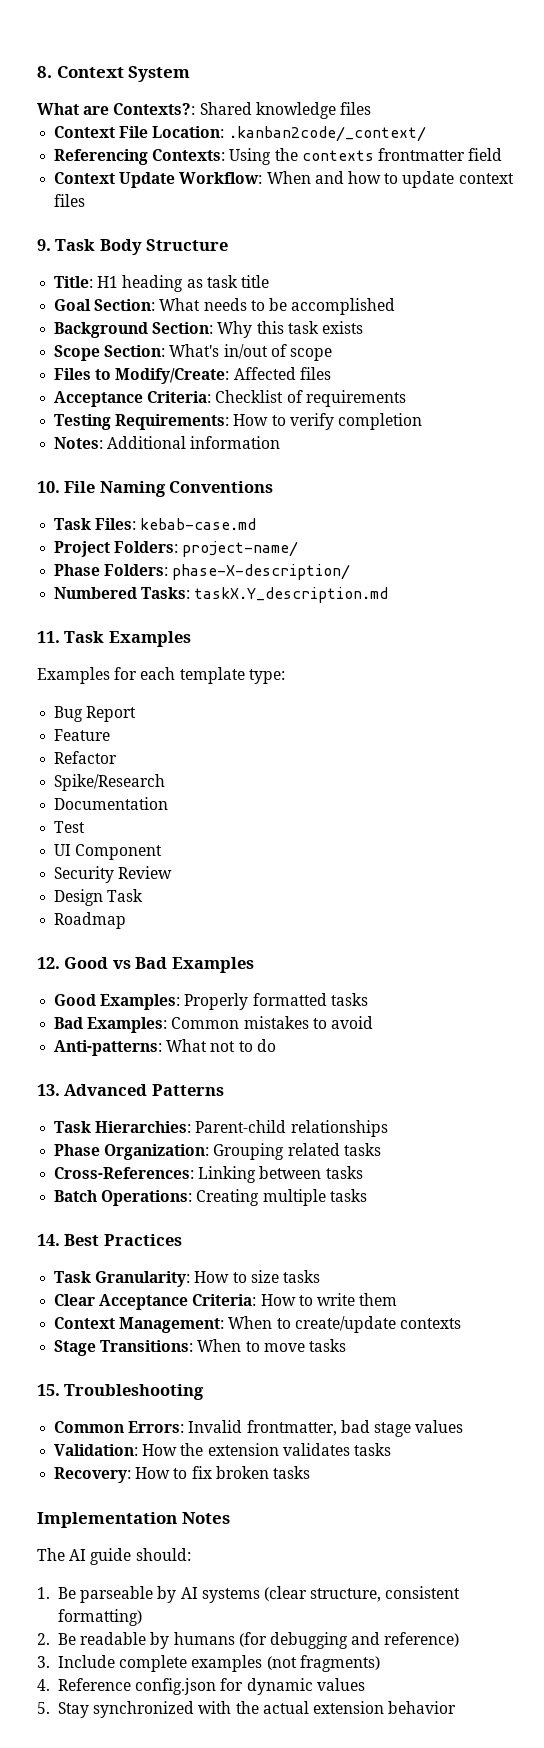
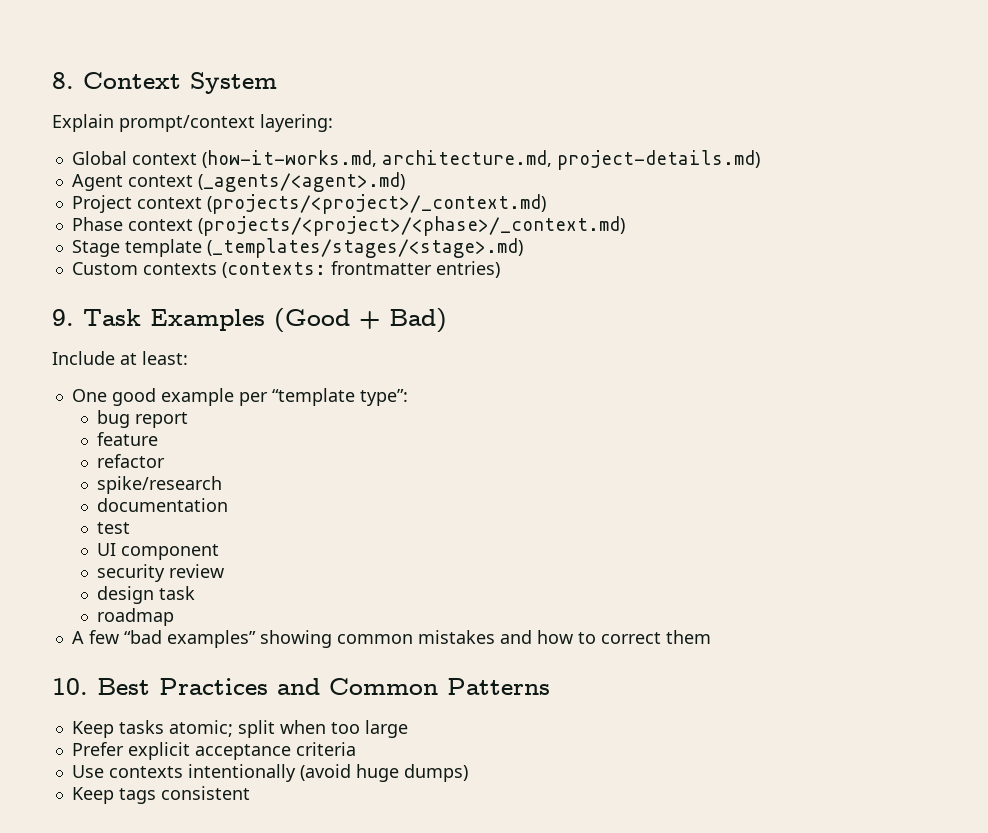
[37,102,371,119] [54,126,426,142] [54,148,503,165] [54,171,514,188] [54,194,86,207] [37,239,229,255] [54,275,269,292] [54,298,396,315] [54,321,363,338] [54,344,332,361] [54,367,331,384] [54,390,406,407] [54,413,422,430] [54,436,281,449] [37,481,274,497] [54,518,257,530] [54,541,299,557] [54,564,351,580] [54,587,389,603] [37,631,191,647] [37,667,285,684] [54,706,137,722] [54,729,111,741] [54,751,118,764] [54,774,166,791] [54,797,169,810] [54,821,86,833] [54,844,163,860] [54,866,173,883] [54,889,144,906] [54,912,127,929] [37,957,254,973] [54,993,368,1010] [54,1016,373,1033] [54,1039,276,1056] [37,1084,224,1096] [54,1120,388,1137] [54,1143,381,1160] [54,1166,363,1183] [54,1189,367,1206] [37,1234,182,1246] [54,1270,320,1287] [54,1293,398,1310] [54,1316,461,1333] [54,1339,346,1356] [37,1384,205,1400] [54,1420,464,1437] [54,1443,391,1456] [54,1466,310,1483] [37,1512,230,1528] [37,1548,191,1565] [37,1586,461,1603] [57,1609,142,1626] [37,1632,460,1649] [37,1655,380,1672] [37,1678,365,1695] [37,1701,457,1718] What are Contexts?: Shared knowledge files // Context File Location: .kanban2code/_context/ // Referencing Contexts: Using the contexts frontmatter field // Context Update Workflow: When and how to update context files // 9. Task Body Structure // Title: H1 heading as task title // Goal Section: What needs to be accomplished // Background Section: Why this task exists // Scope Section: What's in/out of scope // Files to Modify/Create: Affected files // Acceptance Criteria: Checklist of requirements // Testing Requirements: How to verify completion // Notes: Additional information // 10. File Naming Conventions // Task Files: kebab-case.md // Project Folders: project-name/ // Phase Folders: phase-X-description/ // Numbered Tasks: taskX.Y_description.md // 11. Task Examples // Examples for each template type: // Bug Report // Feature // Refactor // Spike/Research // Documentation // Test // UI Component // Security Review // Design Task // Roadmap // 12. Good vs Bad Examples // Good Examples: Properly formatted tasks // Bad Examples: Common mistakes to avoid // Anti-patterns: What not to do // 13. Advanced Patterns // Task Hierarchies: Parent-child relationships // Phase Organization: Grouping related tasks // Cross-References: Linking between tasks // Batch Operations: Creating multiple tasks // 14. Best Practices // Task Granularity: How to size tasks // Clear Acceptance Criteria: How to write them // Context Management: When to create/update contexts // Stage Transitions: When to move tasks // 15. Troubleshooting // Common Errors: Invalid frontmatter, bad stage values // Validation: How the extension validates tasks // Recovery: How to fix broken tasks // Implementation Notes // The AI guide should: // 1. Be parseable by AI systems (clear structure, consistent formatting) // 2. Be readable by humans (for debugging and reference) // 3. Include complete examples (not fragments) // 4. Reference config.json for dynamic values // 5. Stay synchronized with the actual extension behavior -> [52,114,333,132] [71,150,760,170] [71,172,405,192] [71,194,546,214] [71,216,625,236] [71,238,523,258] [71,261,500,278] [52,308,447,333] [52,351,188,365] [71,388,408,406] [97,410,189,428] [97,432,159,446] [97,454,166,468] [97,476,223,494] [97,498,229,512] [97,522,131,534] [97,543,220,560] [97,564,225,582] [97,586,196,604] [97,608,175,626] [71,630,711,648] [52,678,550,695] [71,720,408,738] [71,742,356,760] [71,764,468,782] [71,786,250,804] Explain prompt/context layering: // Global context (how-it-works.md, architecture.md, project-details.md) // Agent context (_agents/<agent>.md) // Project context (projects/<project>/_context.md) // Phase context (projects/<project>/<phase>/_context.md) // Stage template (_templates/stages/<stage>.md) // Custom contexts (contexts: frontmatter entries) // 9. Task Examples (Good + Bad) // Include at least: // One good example per “template type”: // bug report // feature // refactor // spike/research // documentation // test // UI component // security review // design task // roadmap // A few “bad examples” showing common mistakes and how to correct them // 10. Best Practices and Common Patterns // Keep tasks atomic; split when too large // Prefer explicit acceptance criteria // Use contexts intentionally (avoid huge dumps) // Keep tags consistent

